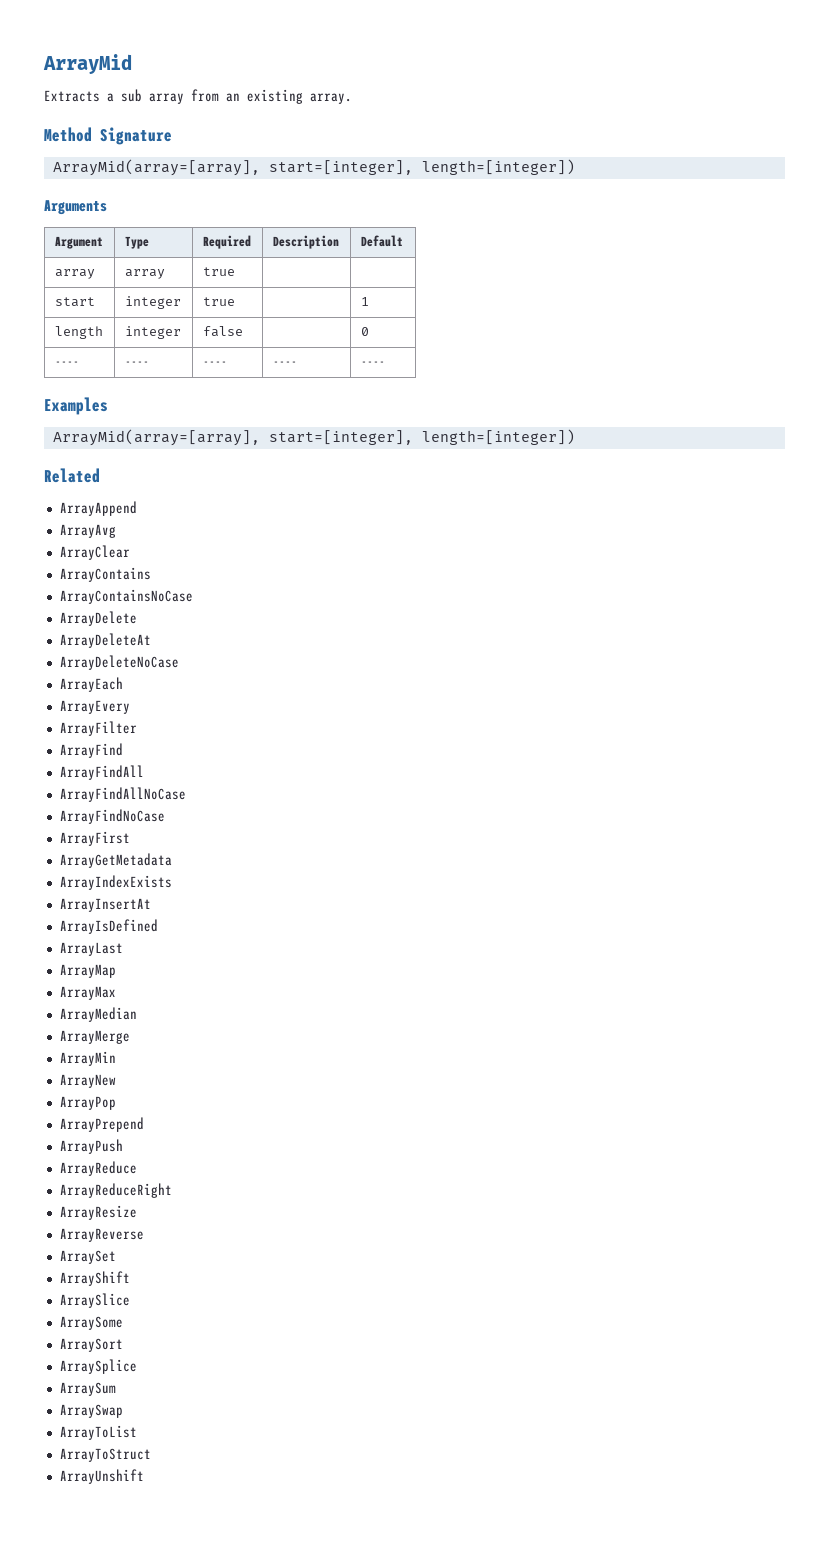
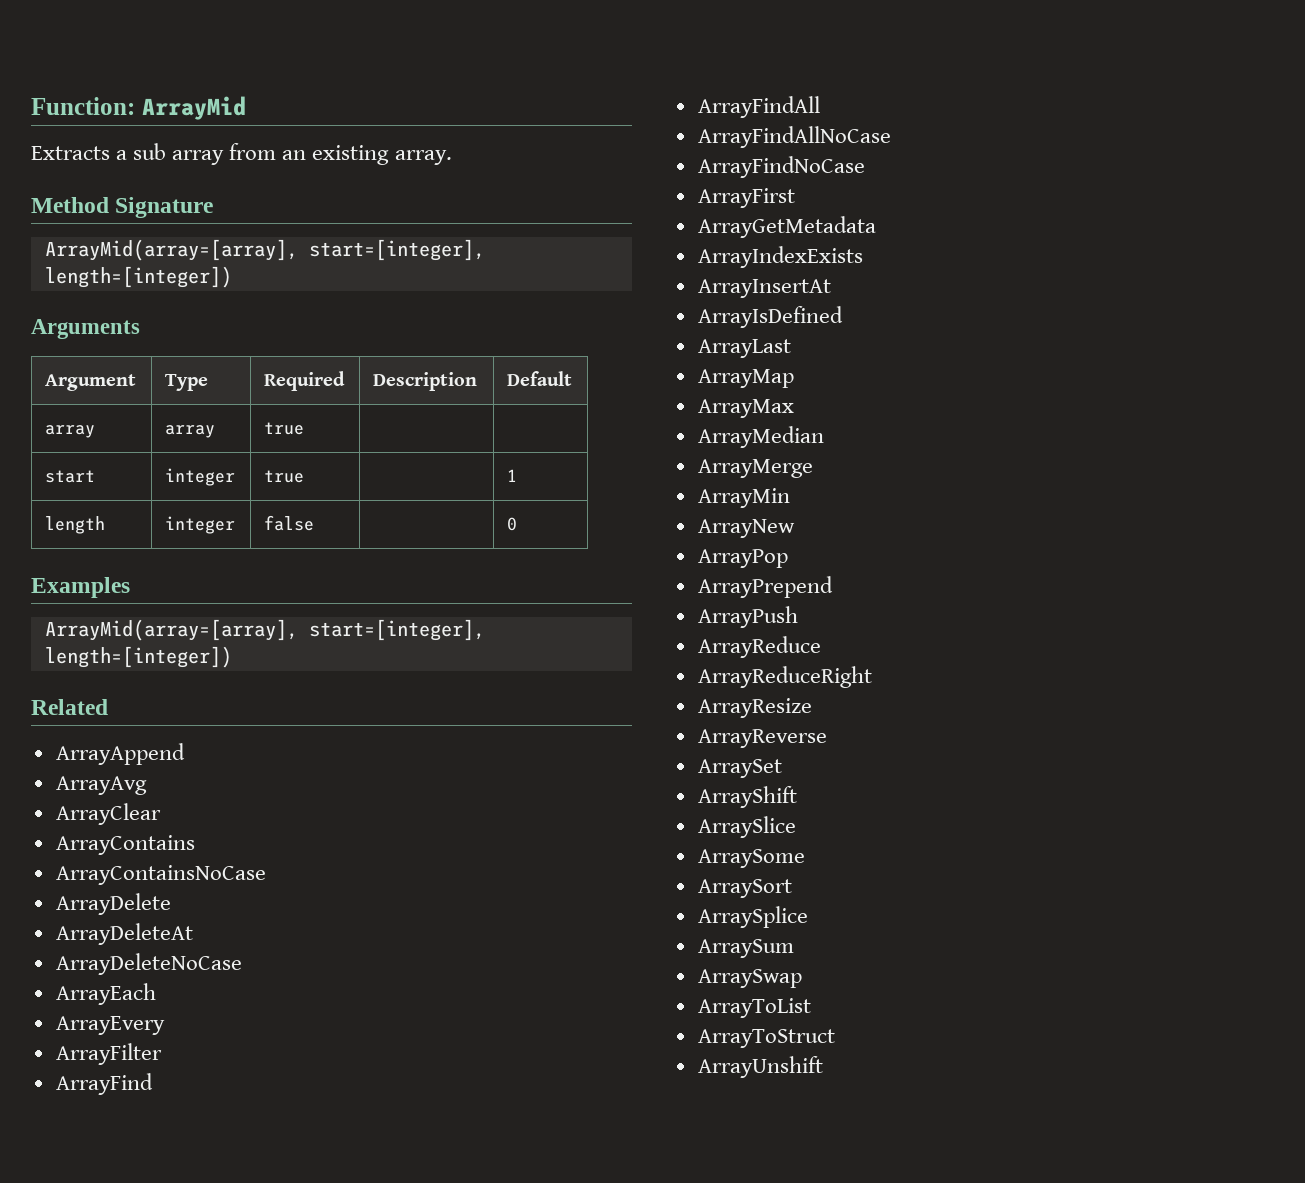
(43, 64) none -> [31,97,135,115] Function:
[54,361,79,366] [124,361,149,366] [202,361,227,366] [272,361,297,366] [360,361,385,366] // ---- | ---- | ---- | ---- | ---- -> (518, 524) none

